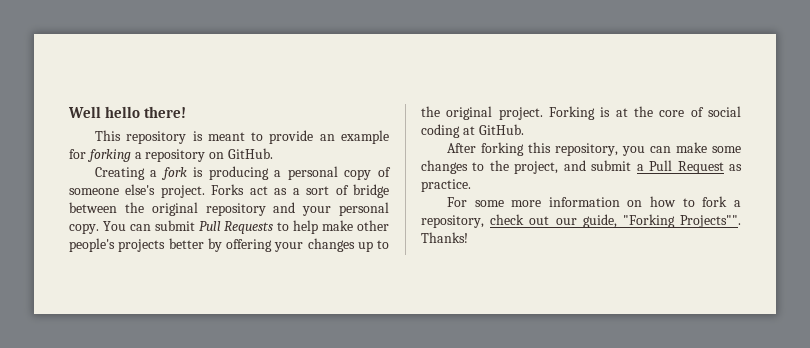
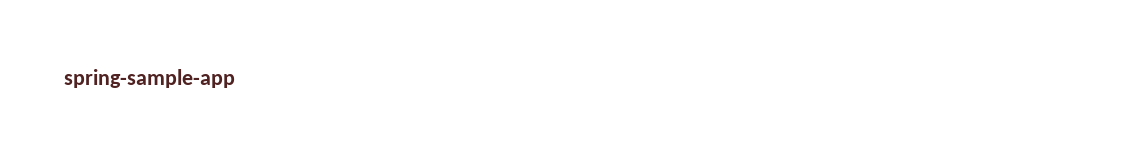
[68,106,187,118] [94,130,389,144] [69,148,273,162] [94,166,391,180] [69,184,390,198] [69,202,389,216] [69,220,389,234] [69,238,389,252] [421,106,741,120] [421,124,524,138] [446,142,741,156] [421,160,742,174] [421,179,471,192] [446,196,741,207] [421,214,741,228] [421,232,468,243] Well hello there! // This repository is meant to provide an example for forking a repository on GitHub. // Creating a fork is producing a personal copy of someone else's project. Forks act as a sort of bridge between the original repository and your personal copy. You can submit Pull Requests to help make other people's projects better by offering your changes up to the original project. Forking is at the core of social coding at GitHub. // After forking this repository, you can make some changes to the project, and submit a Pull Request as practice. // For some more information on how to fork a repository, check out our guide, "Forking Projects"". Thanks! -> [64,69,235,88] spring-sample-app

